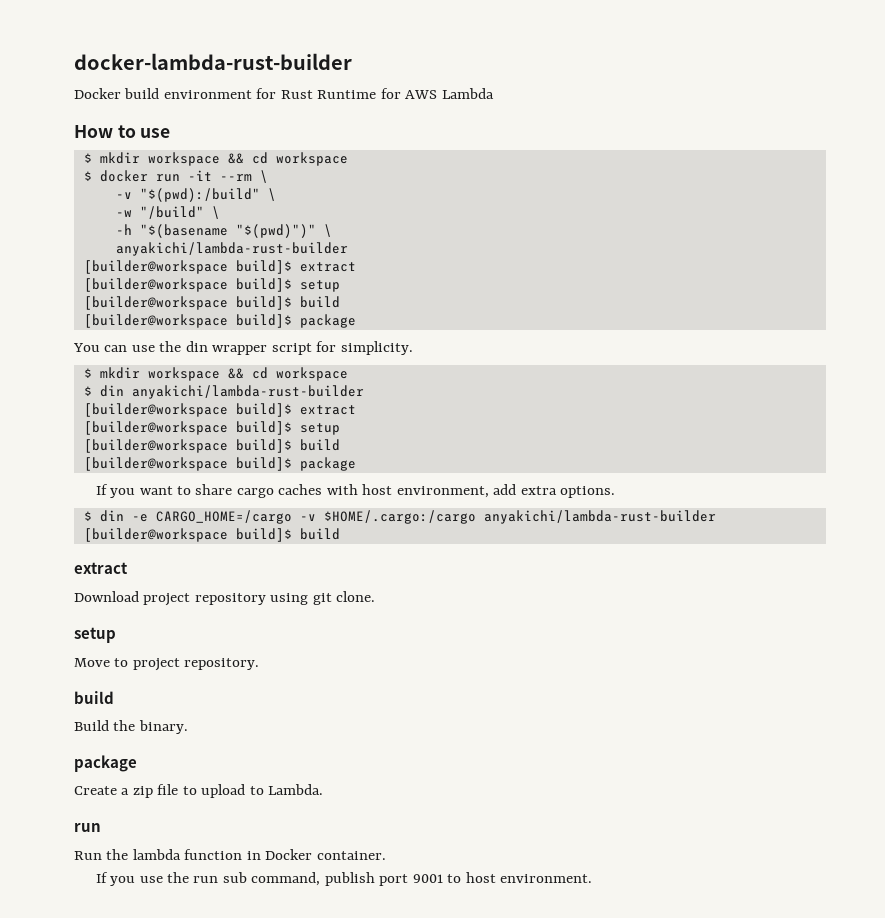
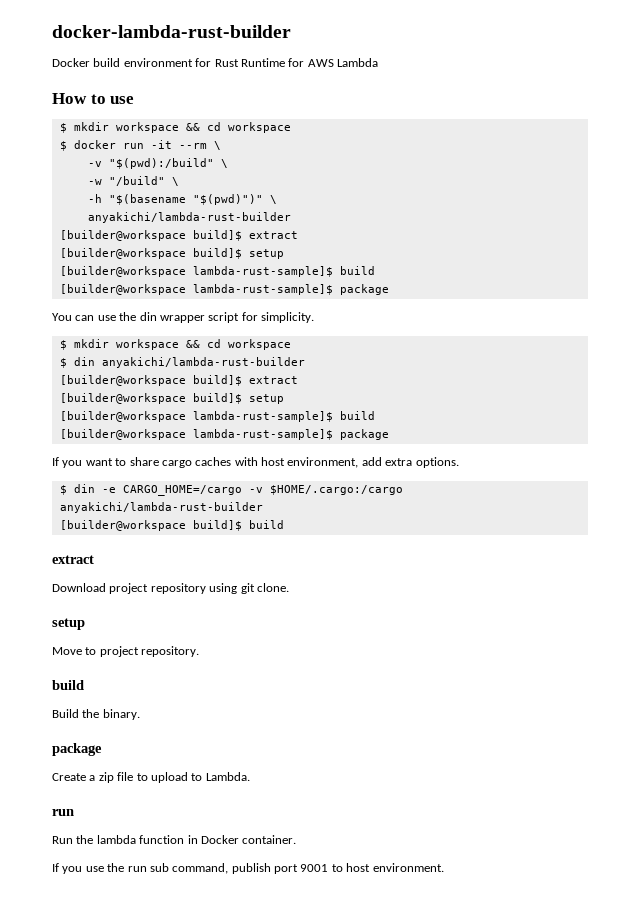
[235,296,340,310] [83,314,292,328] build]$ build // [builder@workspace build]$ -> [192,266,375,277] [59,284,333,295] lambda-rust-sample]$ build // [builder@workspace lambda-rust-sample]$
[235,439,340,453] [83,457,292,471] build]$ build // [builder@workspace build]$ -> [192,411,375,422] [59,429,333,440] lambda-rust-sample]$ build // [builder@workspace lambda-rust-sample]$

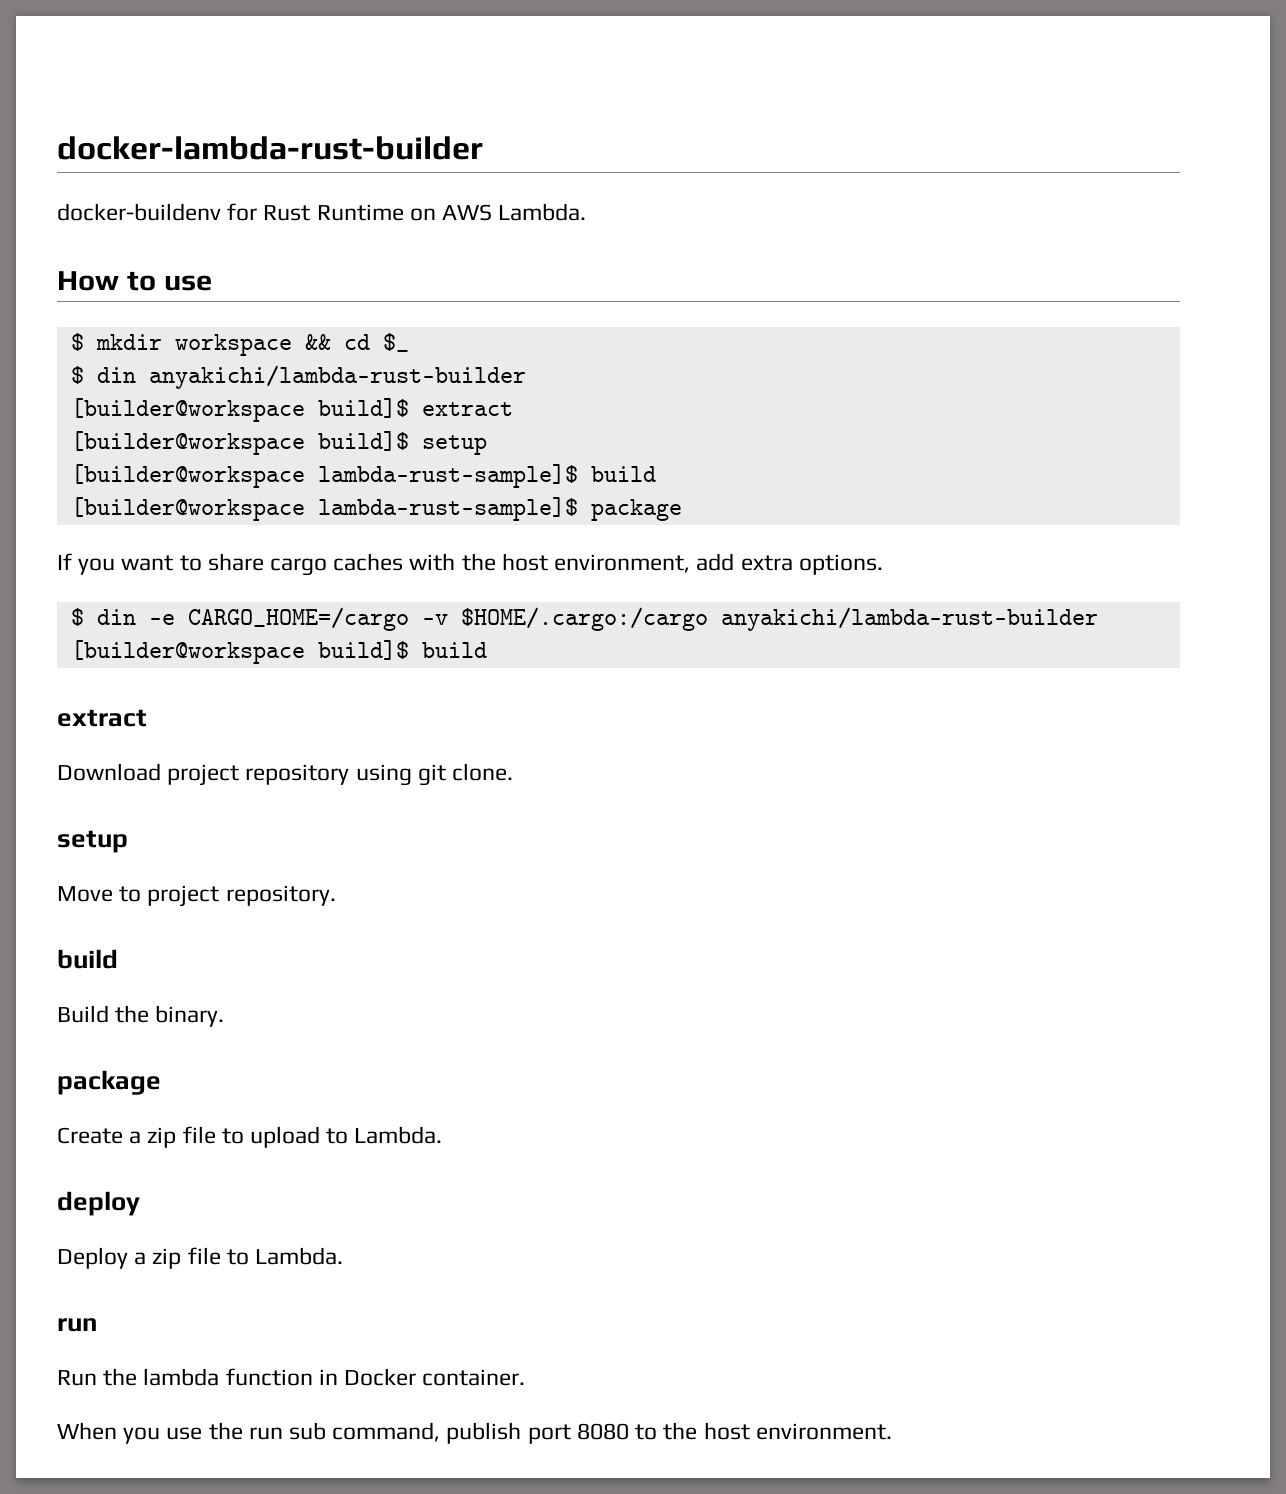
[52,58,378,67] Docker build environment for Rust Runtime for AWS Lambda -> [57,203,587,221] docker-buildenv for Rust Runtime on AWS Lambda.
[227,122,291,133] [59,140,221,151] [87,158,228,169] [87,176,179,186] [87,194,277,205] [87,212,291,223] [59,230,298,241] [59,248,284,259] [59,266,375,277] [59,284,389,295] [52,312,314,323] [59,339,291,350] workspace // $ docker run -it --rm \ // -v "$(pwd):/build" \ // -w "/build" \ // -h "$(basename "$(pwd)")" \ // anyakichi/lambda-rust-builder // [builder@workspace build]$ extract // [builder@workspace build]$ setup // [builder@workspace lambda-rust-sample]$ build // [builder@workspace lambda-rust-sample]$ package // You can use the din wrapper script for simplicity. // $ mkdir workspace && cd workspace -> [382,333,409,352] $_
(258, 461) none -> [461,553,496,571] the
(250, 776) none -> [57,1191,140,1216] [57,1247,344,1269] // deploy // Deploy a zip file to Lambda.
[52,863,59,872] If -> [57,1422,117,1440] When
[300,864,343,872] 9001 to -> [576,1422,698,1440] 8080 to the

